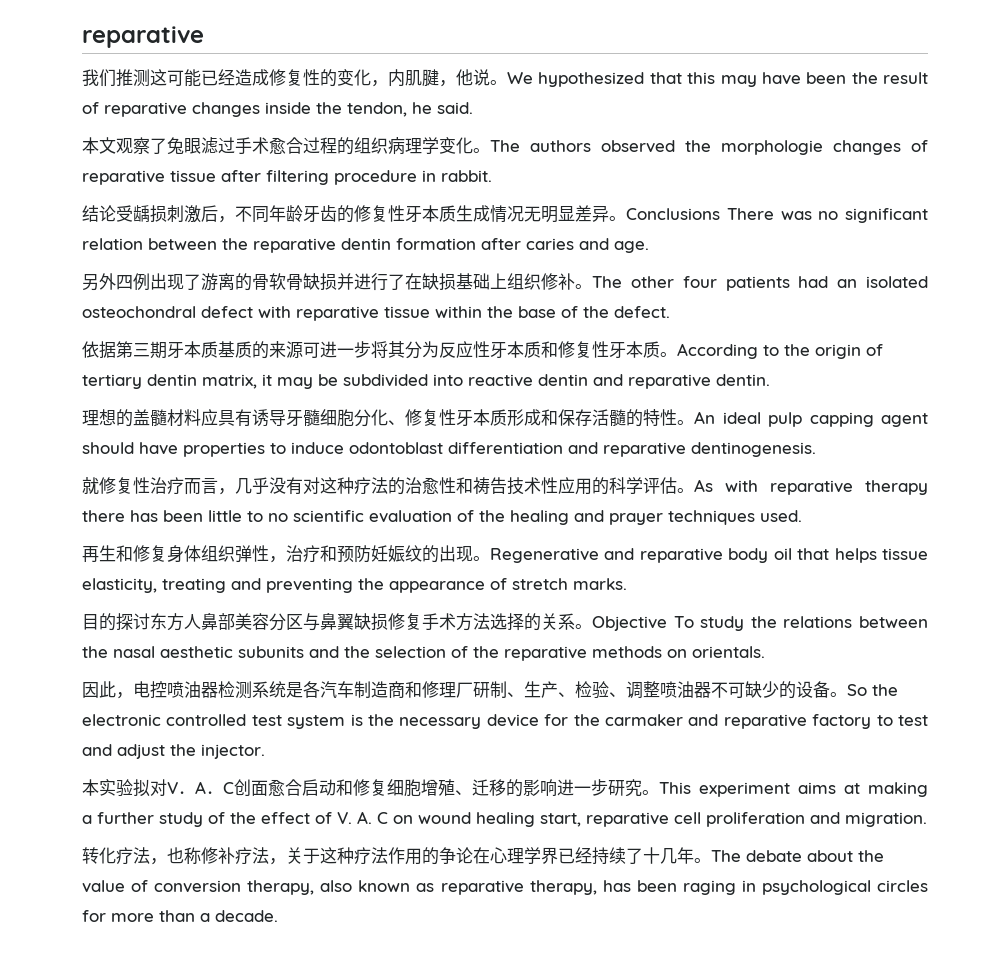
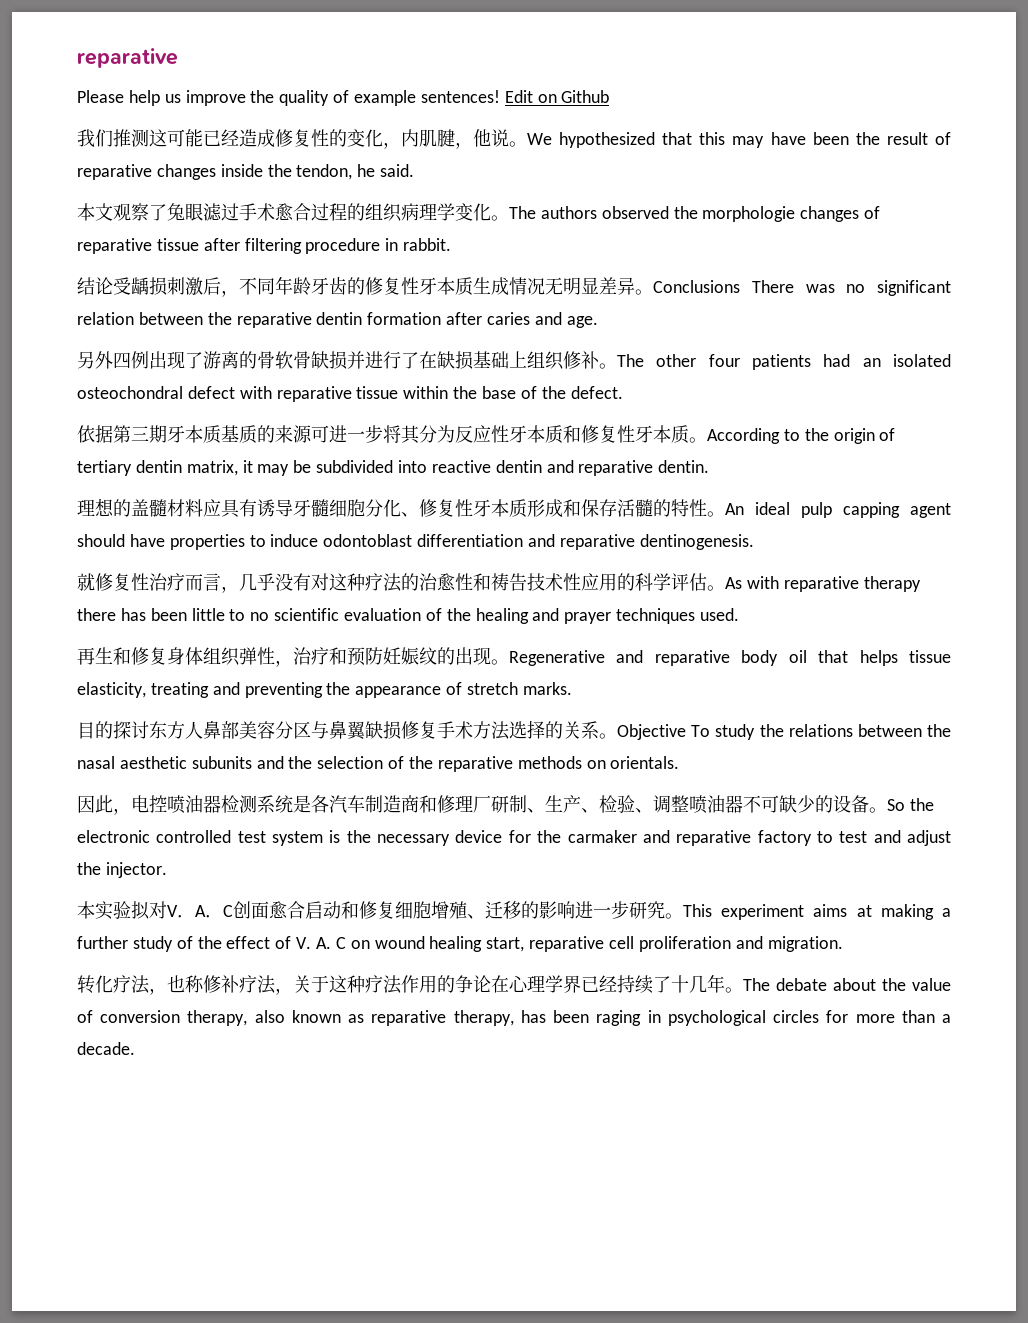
[82,26,204,48] reparative -> [77,48,178,68] [77,90,610,106] reparative // Please help us improve the quality of example sentences! Edit on Github

